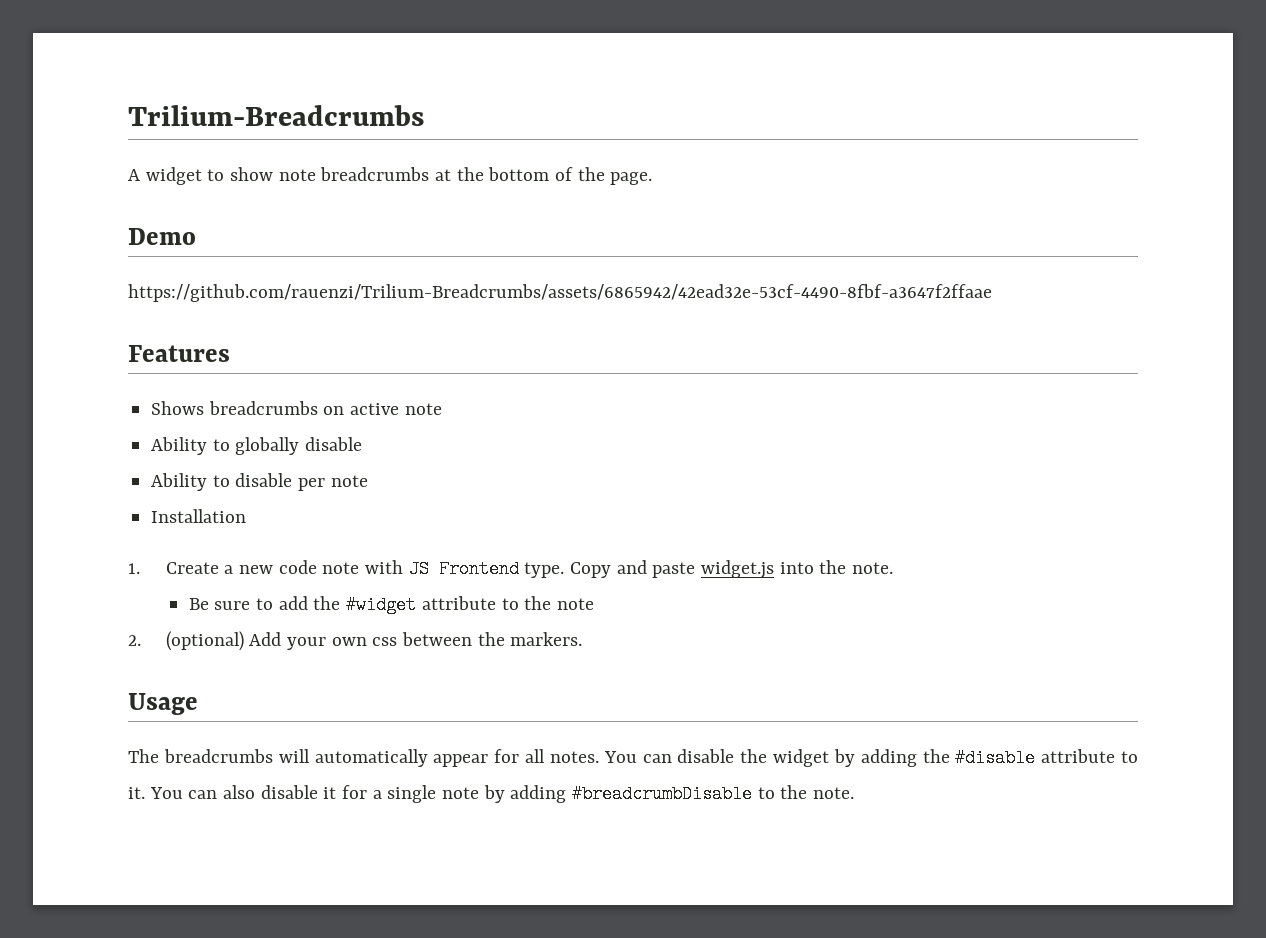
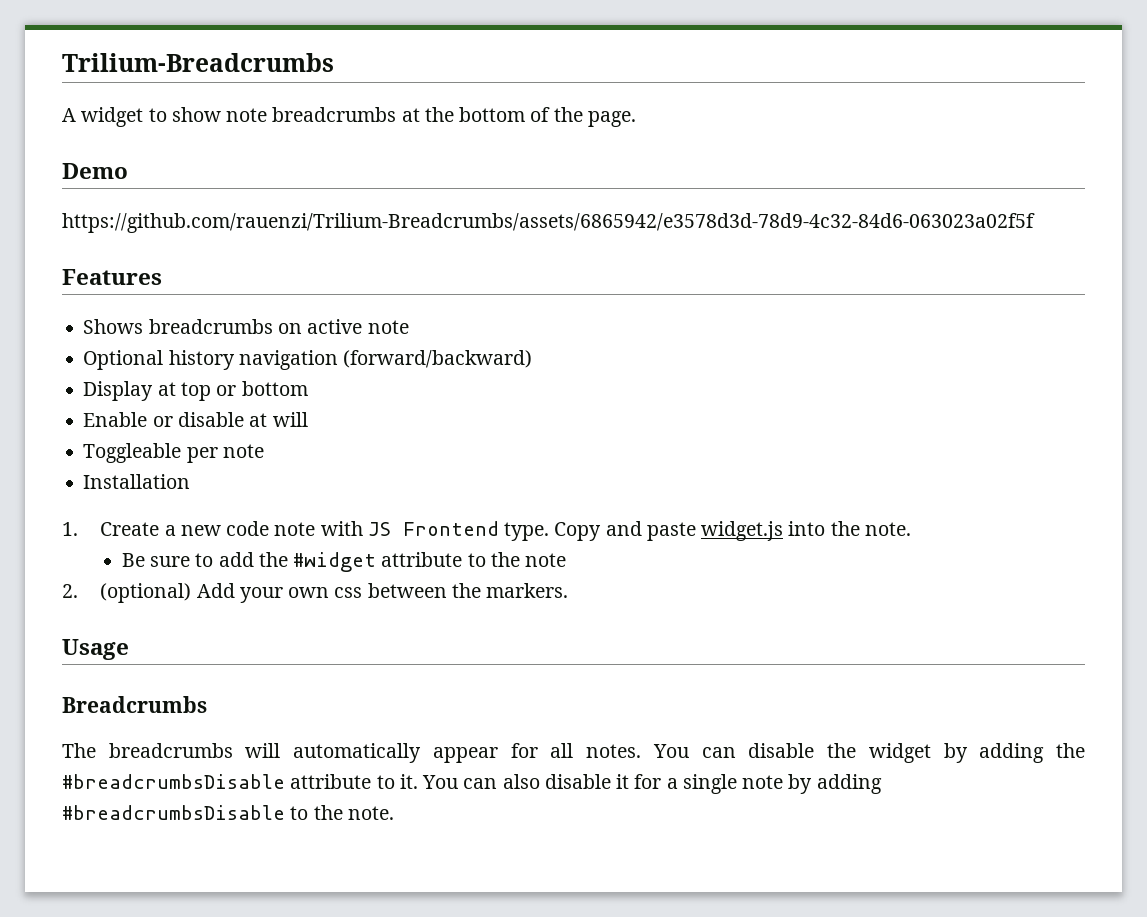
[128,284,992,302] https://github.com/rauenzi/Trilium-Breadcrumbs/assets/6865942/42ead32e-53cf-4490-8fbf-a3647f2ffaae -> [62,213,1035,233] https://github.com/rauenzi/Trilium-Breadcrumbs/assets/6865942/e3578d3d-78d9-4c32-84d6-063023a02f5f
[151,437,363,455] [151,473,293,491] Ability to globally disable // Ability to disable -> [83,350,533,370] [83,381,308,401] [83,412,308,427] [83,443,182,463] Optional history navigation (forward/backward) // Display at top or bottom // Enable or disable at will // Toggleable
(198, 704) none -> [62,696,207,713] // Breadcrumbs
[955,749,1036,767] #disable -> [62,774,285,789] #breadcrumbsDisable
[572,785,753,803] #breadcrumbDisable -> [62,805,285,820] #breadcrumbsDisable

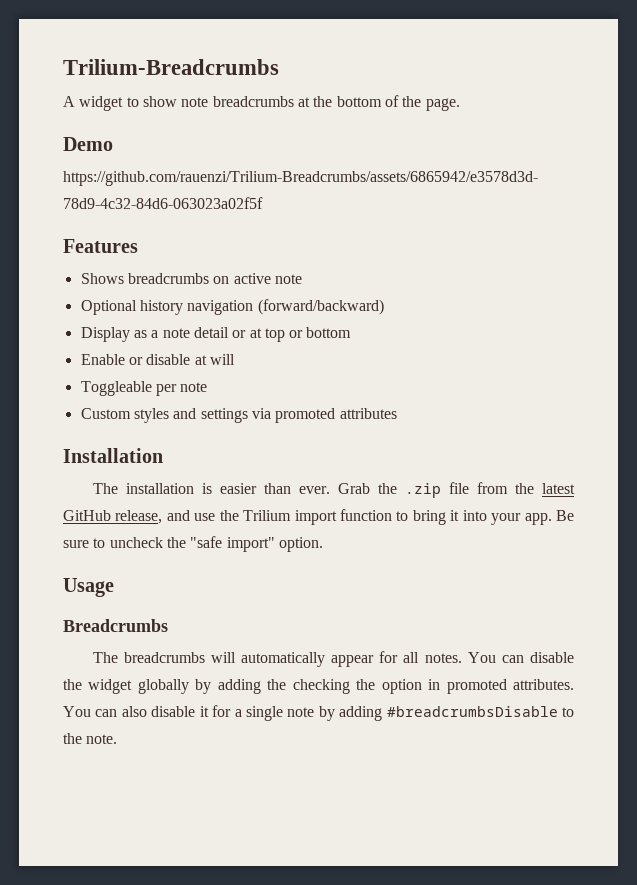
(154, 391) none -> [133,327,247,338] as a note detail or
[83,474,191,489] [62,521,911,541] [121,552,567,572] [62,583,569,603] Installation // 1. Create a new code note with JS Frontend type. Copy and paste widget.js into the note. // Be sure to add the #widget attribute to the note // 2. (optional) Add your own css between the markers. -> [80,408,397,423] [63,448,163,463] [92,482,576,498] [63,509,575,525] [63,536,323,552] Custom styles and settings via promoted attributes // Installation // The installation is easier than ever. Grab the .zip file from the latest GitHub release, and use the Trilium import function to bring it into your app. Be sure to uncheck the "safe import" option.
(931, 753) none -> [137,679,189,694] globally
[62,774,418,789] #breadcrumbsDisable attribute to it. -> [292,679,574,694] checking the option in promoted attributes.

